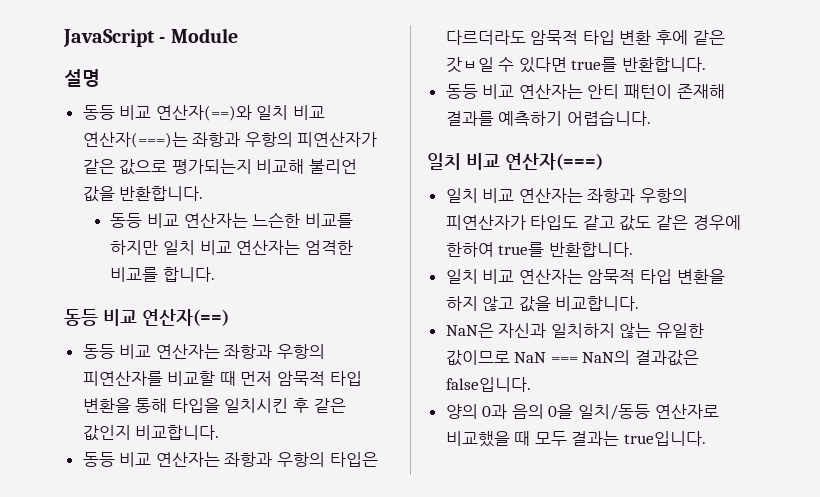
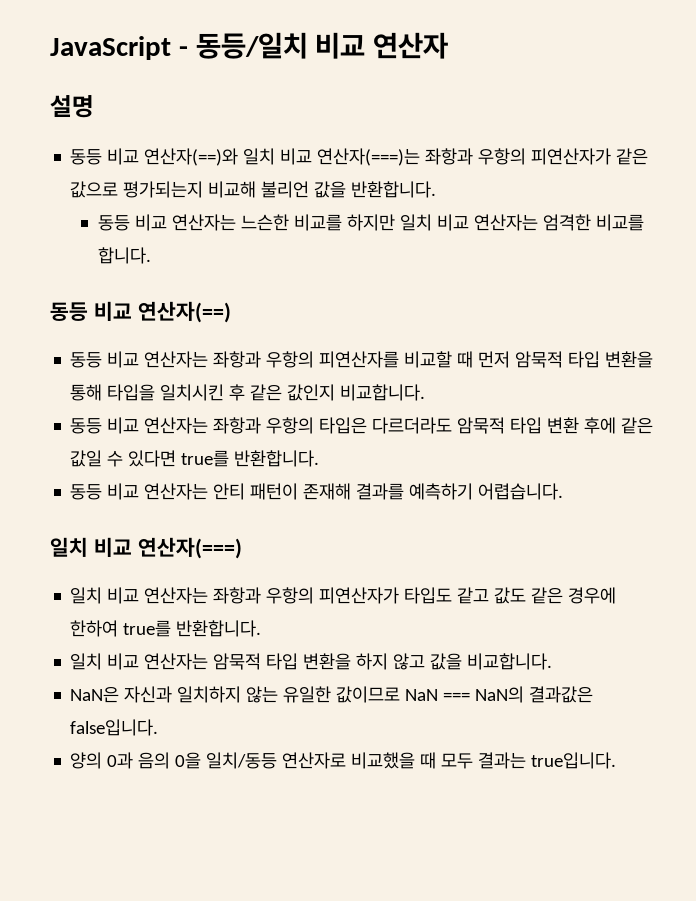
[170,28,238,43] Module -> [195,32,449,59] 동등/일치 비교 연산자
[445,57,494,73] 갓ㅂ일 -> [70,450,103,467] 값일

